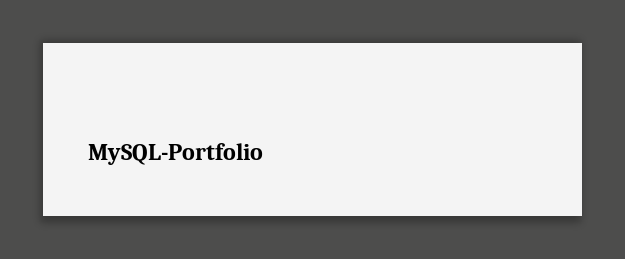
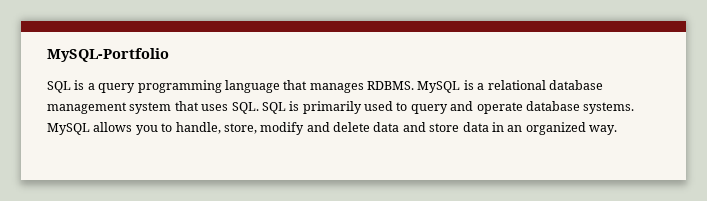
(263, 154) none -> [47,80,603,93] [47,101,635,114] [47,122,617,135] // SQL is a query programming language that manages RDBMS. MySQL is a relational database management system that uses SQL. SQL is primarily used to query and operate database systems. MySQL allows you to handle, store, modify and delete data and store data in an organized way.

